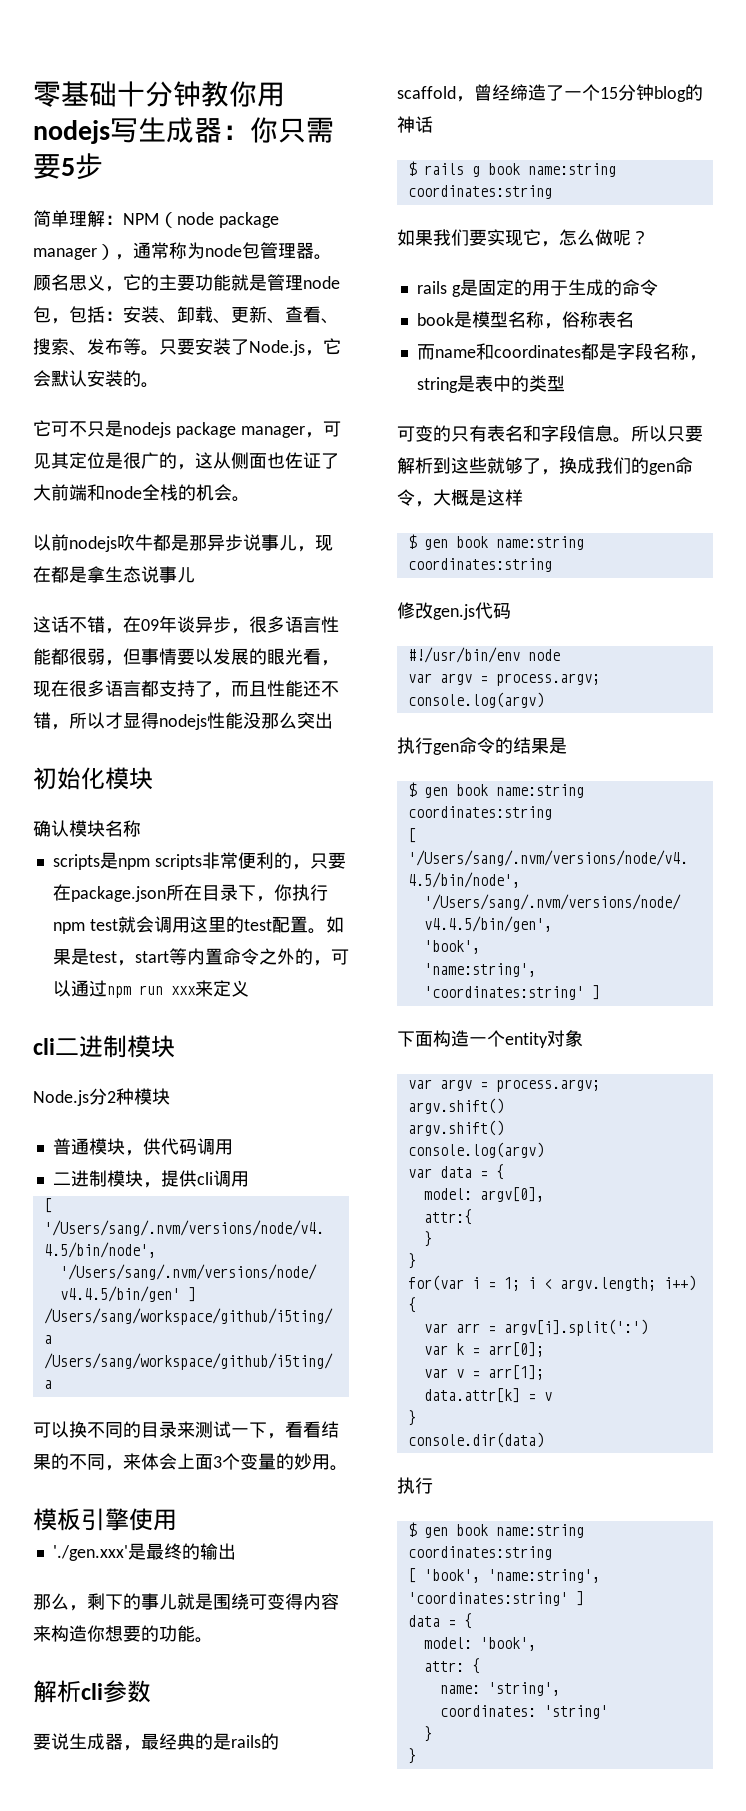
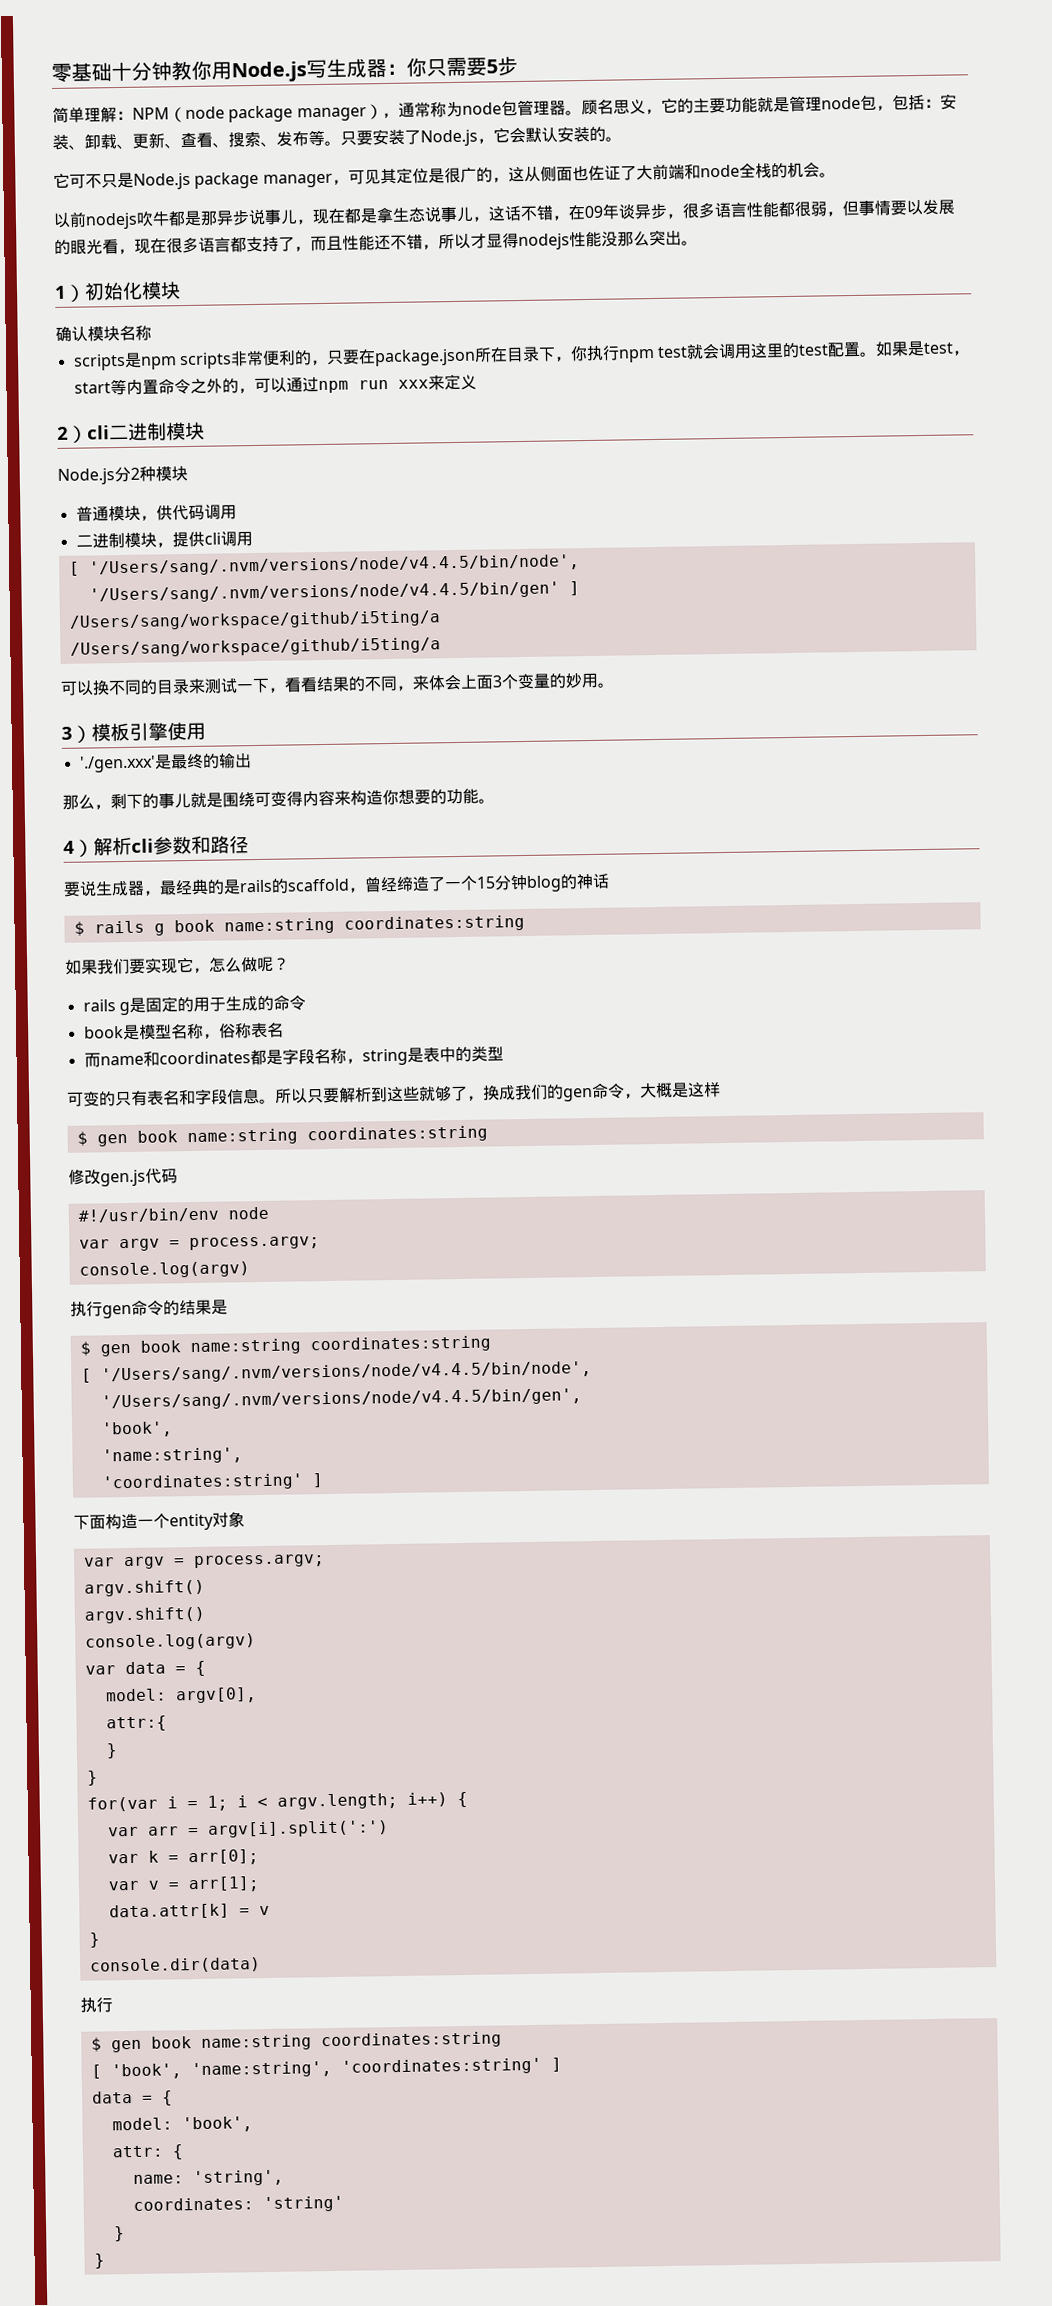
[33,120,110,144] nodejs -> [231,61,307,83] Node.js
[123,422,171,438] nodejs -> [133,172,191,190] Node.js
(195, 575) // -> [472,216,490,222] ，
(333, 720) // -> [681,240,698,246] [54,284,86,302] 。 // 1）
(249, 988) none -> [57,425,88,443] 2）
(348, 1468) none -> [61,725,92,743] 3）
(213, 1640) none -> [63,839,94,857] 4）
(151, 1691) none -> [191,835,249,854] 和路径

